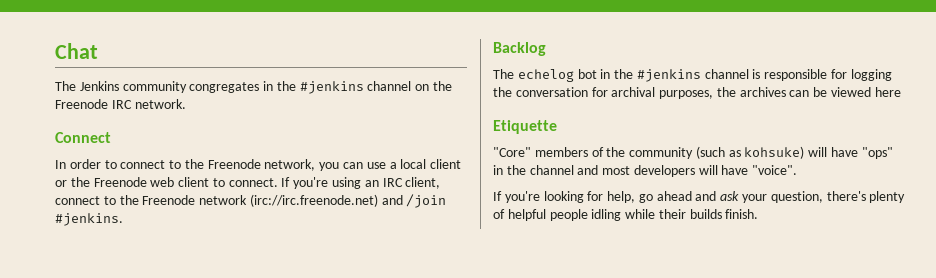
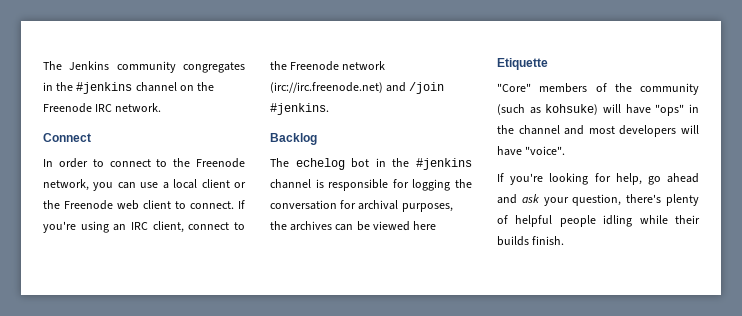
[55,43,98,59] Chat // -> (43, 65) none

